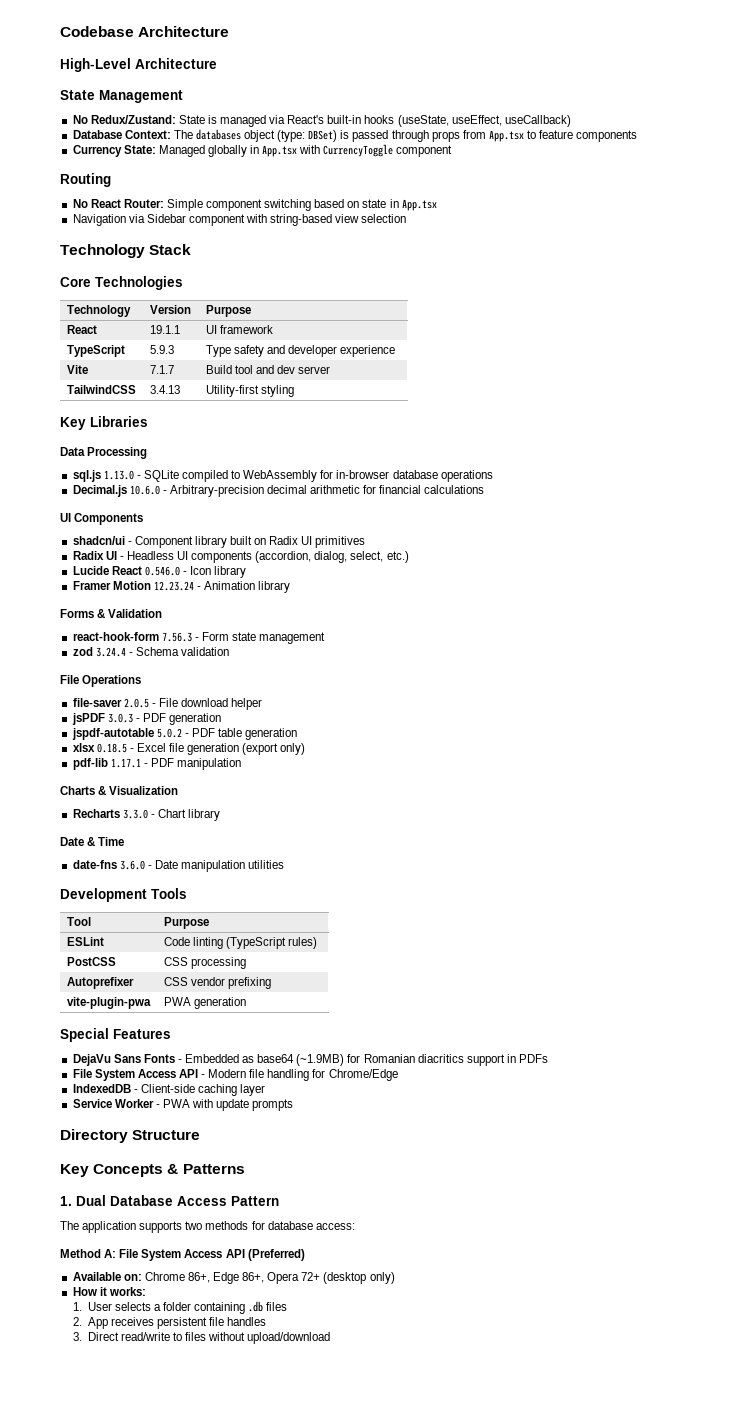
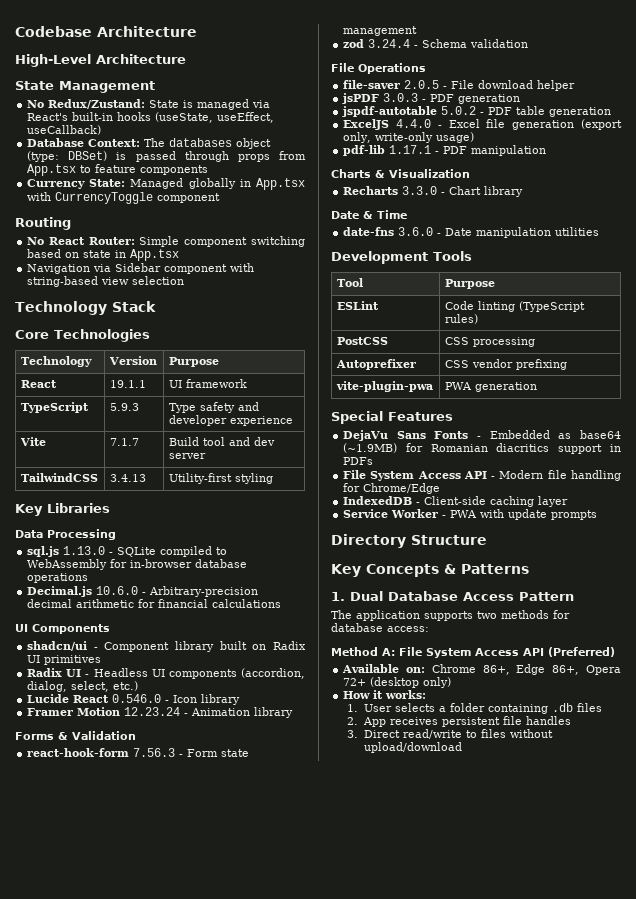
[72,743,127,753] xlsx 0.18.5 -> [343,119,431,130] ExcelJS 4.4.0
[280,743,306,755] only) -> [343,132,475,143] only, write-only usage)

